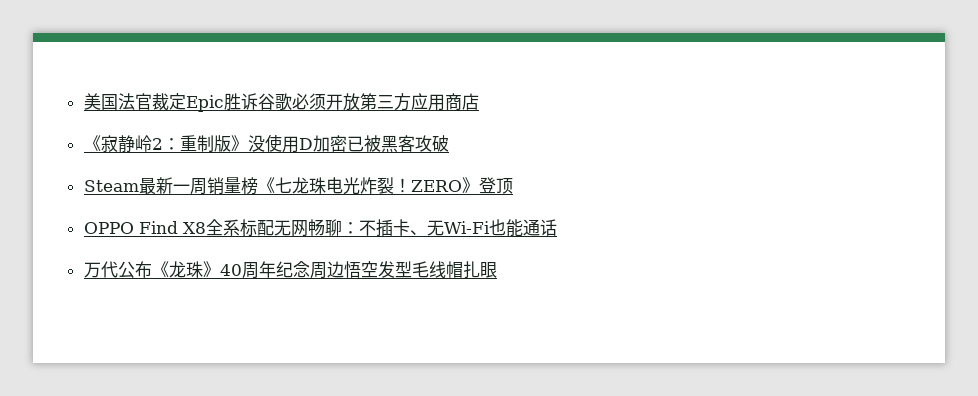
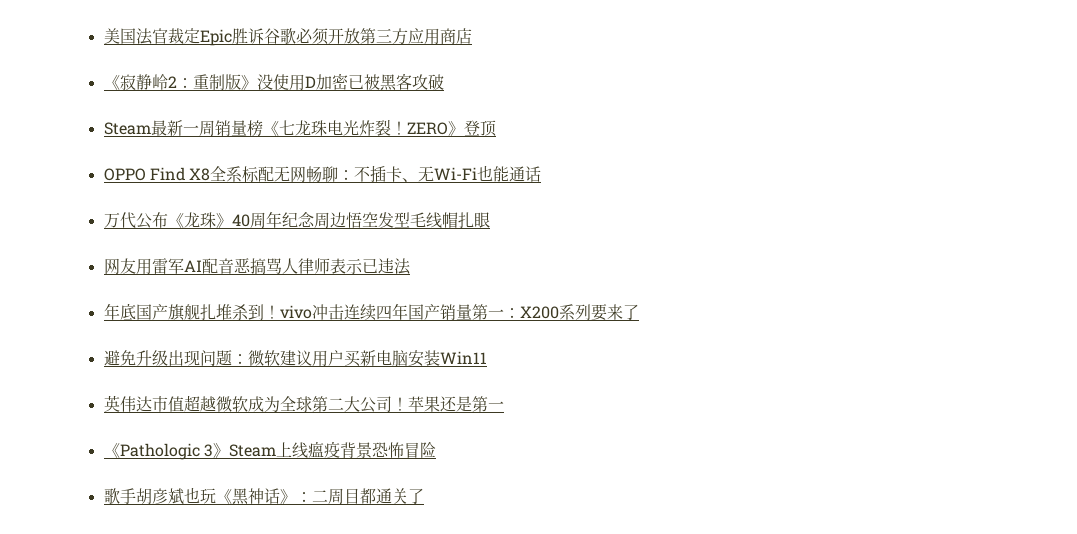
(497, 270) none -> [103,258,411,275] [103,303,639,321] [103,350,487,367] [103,395,504,413] [103,441,436,460] [103,487,424,505] // 网友用雷军AI配音恶搞骂人律师表示已违法 // 年底国产旗舰扎堆杀到！vivo冲击连续四年国产销量第一：X200系列要来了 // 避免升级出现问题：微软建议用户买新电脑安装Win11 // 英伟达市值超越微软成为全球第二大公司！苹果还是第一 // 《Pathologic 3》Steam上线瘟疫背景恐怖冒险 // 歌手胡彦斌也玩《黑神话》：二周目都通关了

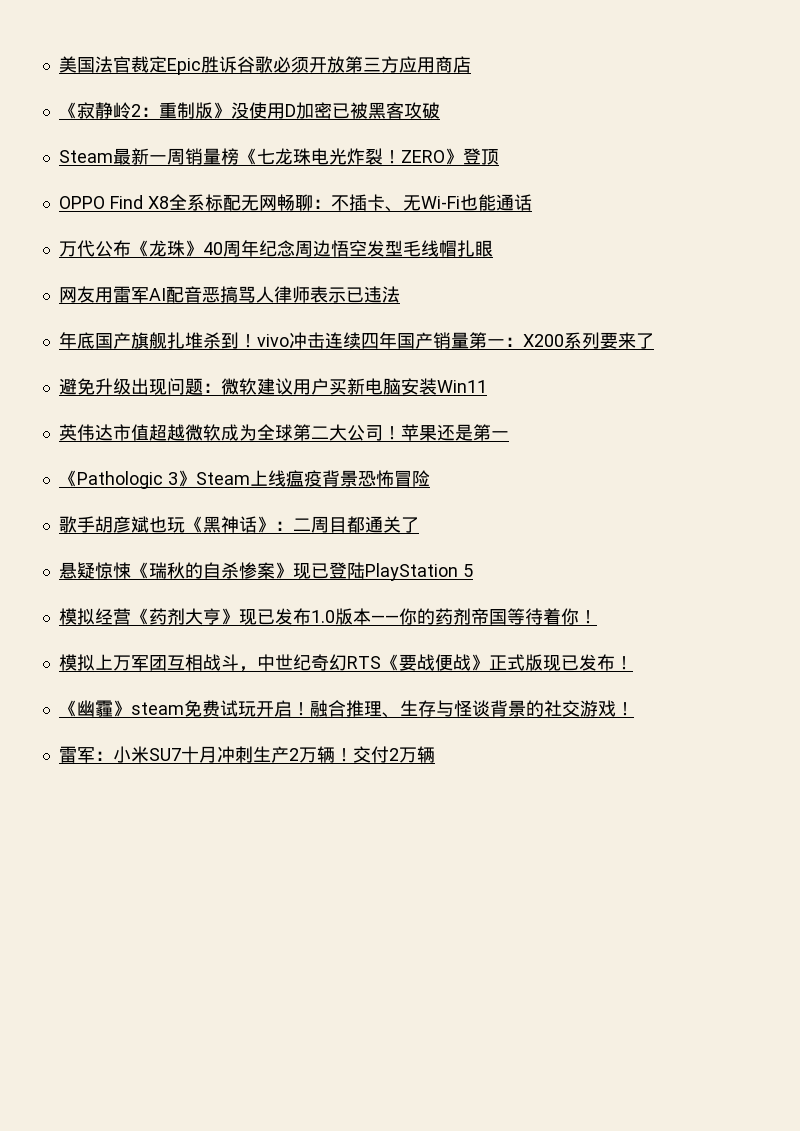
(424, 496) none -> [58,562,473,581] [58,608,597,625] [58,654,633,672] [58,700,634,718] [58,746,435,763] // 悬疑惊悚《瑞秋的自杀惨案》现已登陆PlayStation 5 // 模拟经营《药剂大亨》现已发布1.0版本——你的药剂帝国等待着你！ // 模拟上万军团互相战斗，中世纪奇幻RTS《要战便战》正式版现已发布！ // 《幽霾》steam免费试玩开启！融合推理、生存与怪谈背景的社交游戏！ // 雷军：小米SU7十月冲刺生产2万辆！交付2万辆

